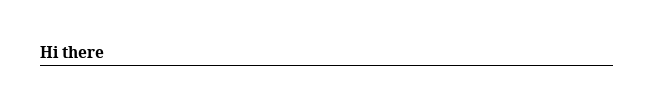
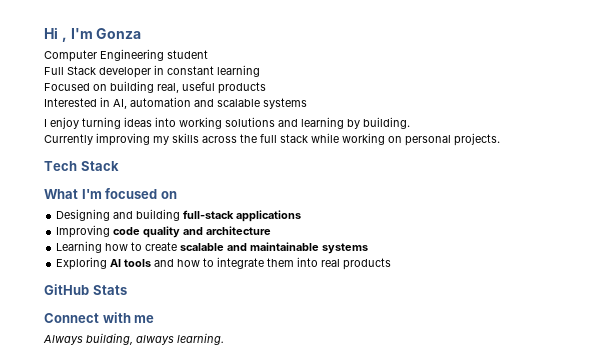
[62,46,105,58] there -> [61,28,142,42] [44,49,208,62] [44,65,260,78] [44,81,266,94] [44,97,307,109] [44,117,410,129] [44,133,500,146] [44,161,119,171] [44,188,177,199] [56,209,302,222] [56,225,272,238] [56,241,369,254] [56,257,392,270] [44,284,127,295] [44,312,155,323] [43,333,224,345] , I'm Gonza // Computer Engineering student // Full Stack developer in constant learning // Focused on building real, useful products // Interested in AI, automation and scalable systems // I enjoy turning ideas into working solutions and learning by building. // Currently improving my skills across the full stack while working on personal projects. // Tech Stack // What I'm focused on // Designing and building full-stack applications // Improving code quality and architecture // Learning how to create scalable and maintainable systems // Exploring AI tools and how to integrate them into real products // GitHub Stats // Connect with me // Always building, always learning.

